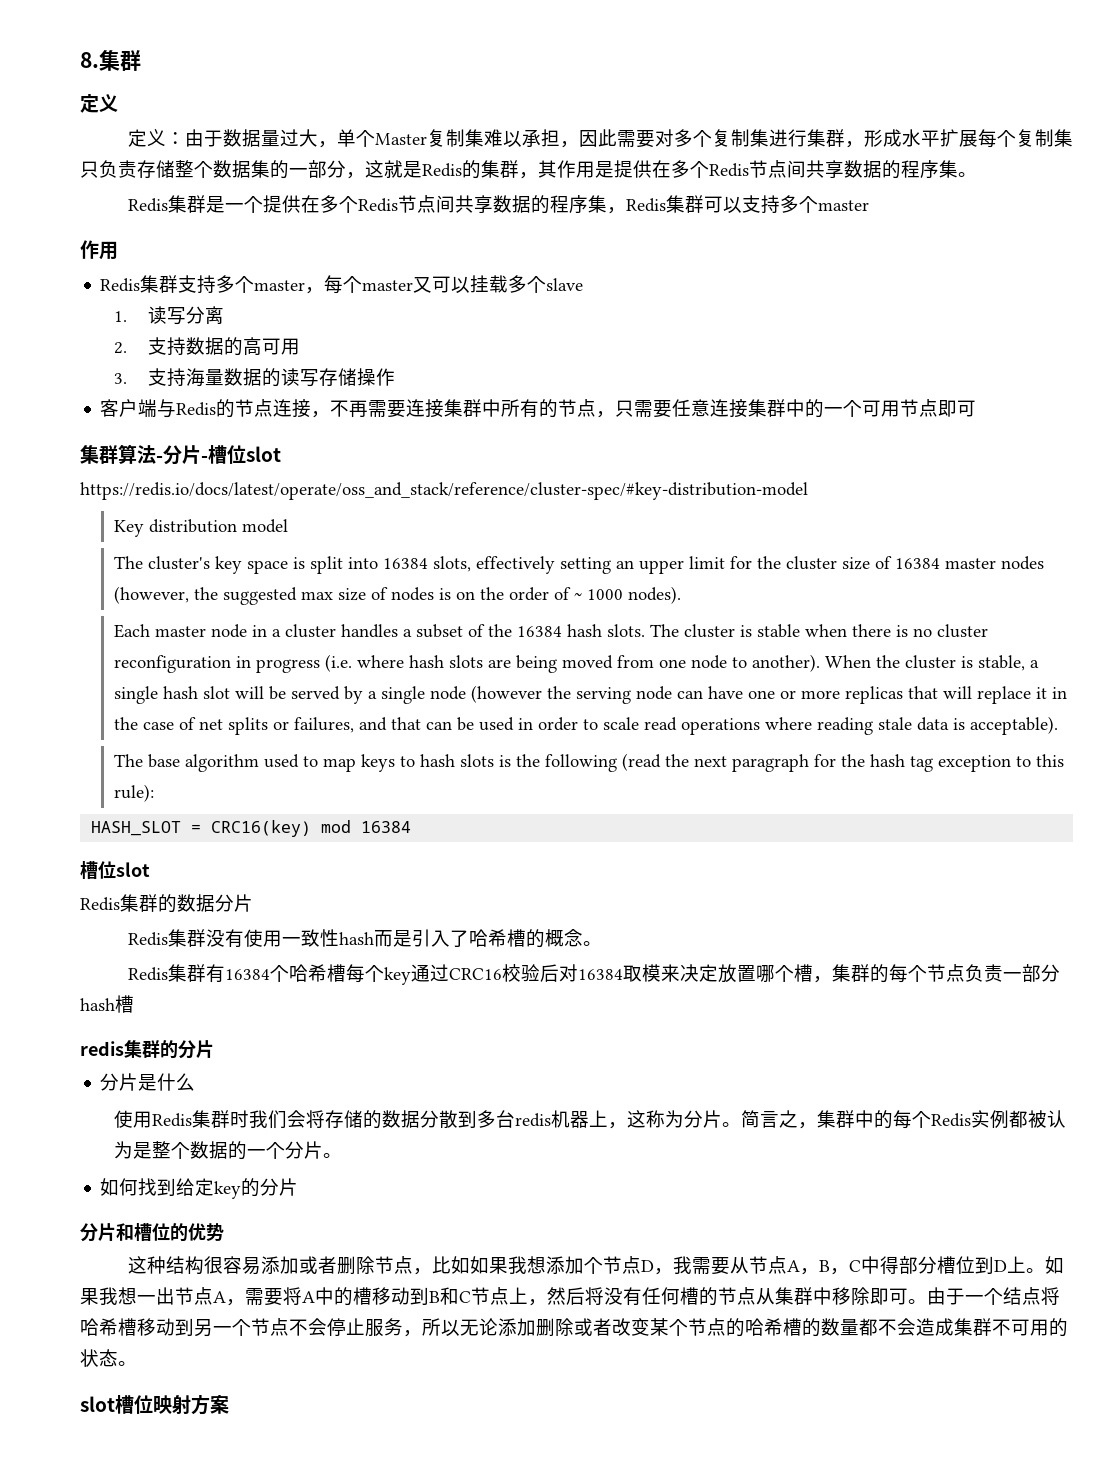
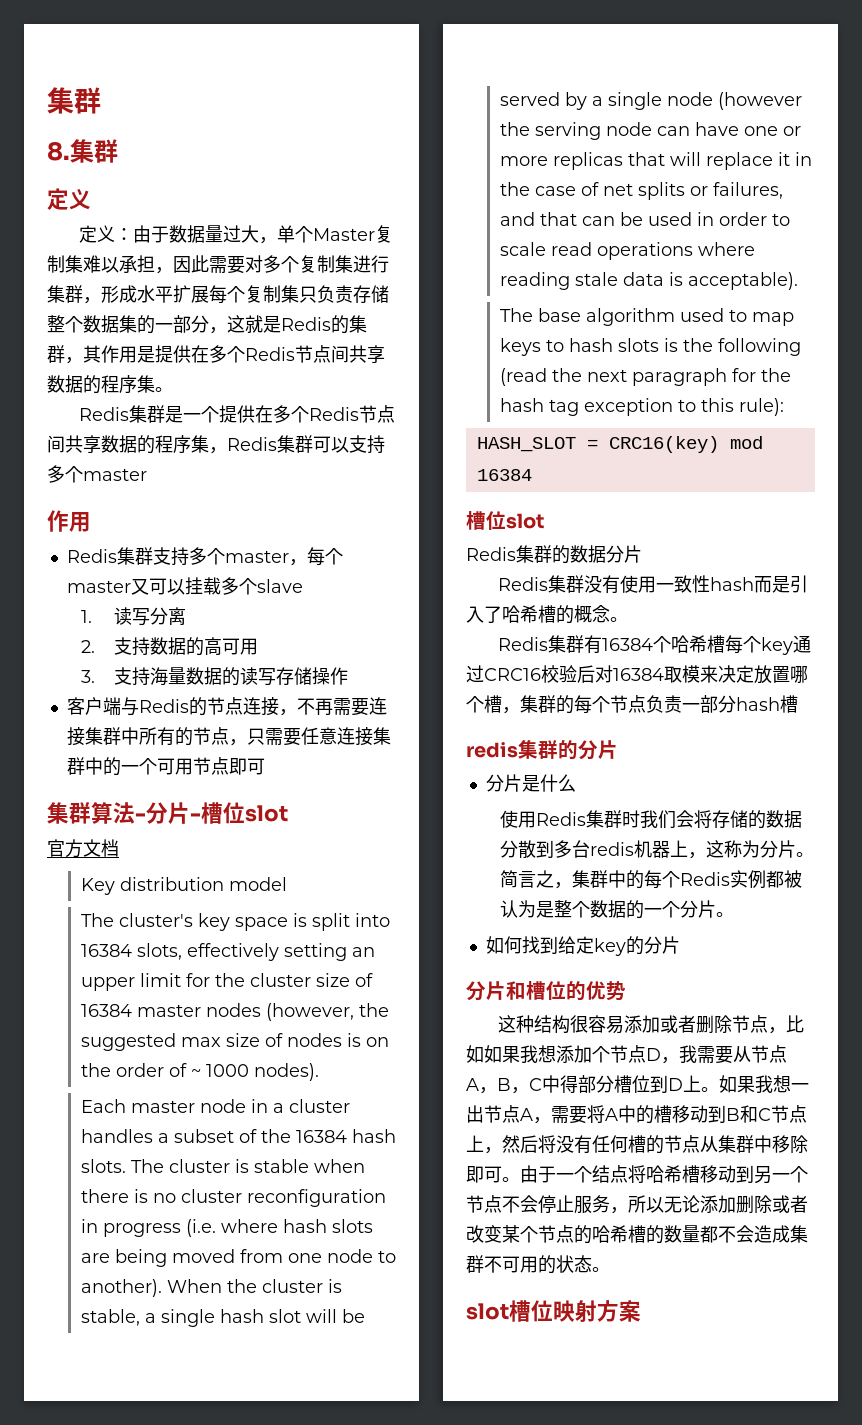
(80, 60) none -> [47,87,101,114] 集群 //
[80,482,808,500] https://redis.io/docs/latest/operate/oss_and_stack/reference/cluster-spec/#key-distribution-model -> [47,839,119,858] 官方文档

